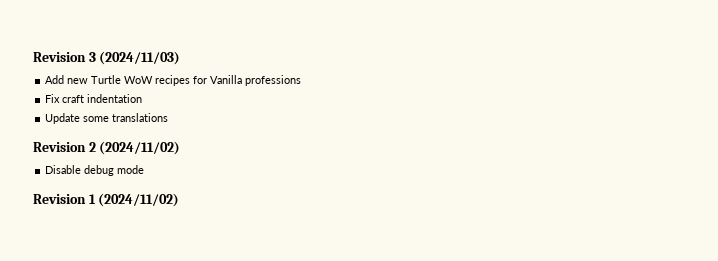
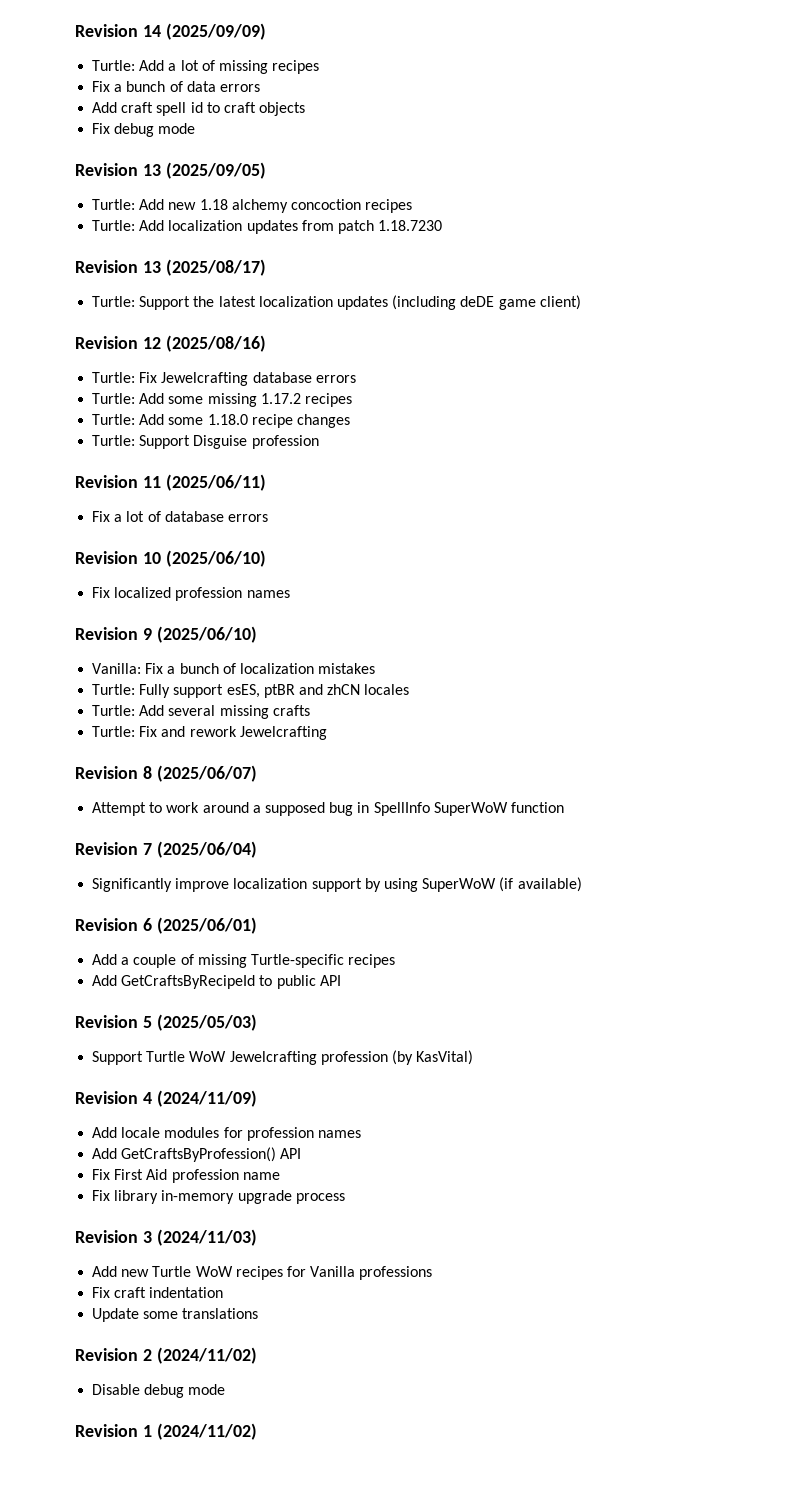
[33,52,86,62] Revision -> [75,23,266,40] [92,60,320,74] [92,81,260,92] [92,102,306,116] [92,123,196,137] [75,162,266,179] [92,199,413,213] [92,220,443,234] [75,259,266,276] [92,295,581,310] [75,335,266,352] [92,372,356,386] [92,393,352,407] [92,414,350,428] [92,435,319,449] [75,474,266,491] [92,511,268,522] [75,550,266,567] [92,587,290,601] [75,626,257,643] [92,663,376,674] [92,684,410,698] [92,705,310,719] [92,726,327,740] [75,765,257,782] [92,802,564,816] [75,841,257,858] [92,877,582,892] [75,917,257,934] [92,954,396,968] [92,975,341,989] [75,1014,257,1031] [92,1050,474,1065] [75,1090,257,1107] [92,1127,361,1141] [92,1147,302,1162] [92,1169,280,1183] [92,1190,345,1204] [75,1230,138,1243] Revision 14 (2025/09/09) // Turtle: Add a lot of missing recipes // Fix a bunch of data errors // Add craft spell id to craft objects // Fix debug mode // Revision 13 (2025/09/05) // Turtle: Add new 1.18 alchemy concoction recipes // Turtle: Add localization updates from patch 1.18.7230 // Revision 13 (2025/08/17) // Turtle: Support the latest localization updates (including deDE game client) // Revision 12 (2025/08/16) // Turtle: Fix Jewelcrafting database errors // Turtle: Add some missing 1.17.2 recipes // Turtle: Add some 1.18.0 recipe changes // Turtle: Support Disguise profession // Revision 11 (2025/06/11) // Fix a lot of database errors // Revision 10 (2025/06/10) // Fix localized profession names // Revision 9 (2025/06/10) // Vanilla: Fix a bunch of localization mistakes // Turtle: Fully support esES, ptBR and zhCN locales // Turtle: Add several missing crafts // Turtle: Fix and rework Jewelcrafting // Revision 8 (2025/06/07) // Attempt to work around a supposed bug in SpellInfo SuperWoW function // Revision 7 (2025/06/04) // Significantly improve localization support by using SuperWoW (if available) // Revision 6 (2025/06/01) // Add a couple of missing Turtle-specific recipes // Add GetCraftsByRecipeId to public API // Revision 5 (2025/05/03) // Support Turtle WoW Jewelcrafting profession (by KasVital) // Revision 4 (2024/11/09) // Add locale modules for profession names // Add GetCraftsByProfession() API // Fix First Aid profession name // Fix library in-memory upgrade process // Revision

